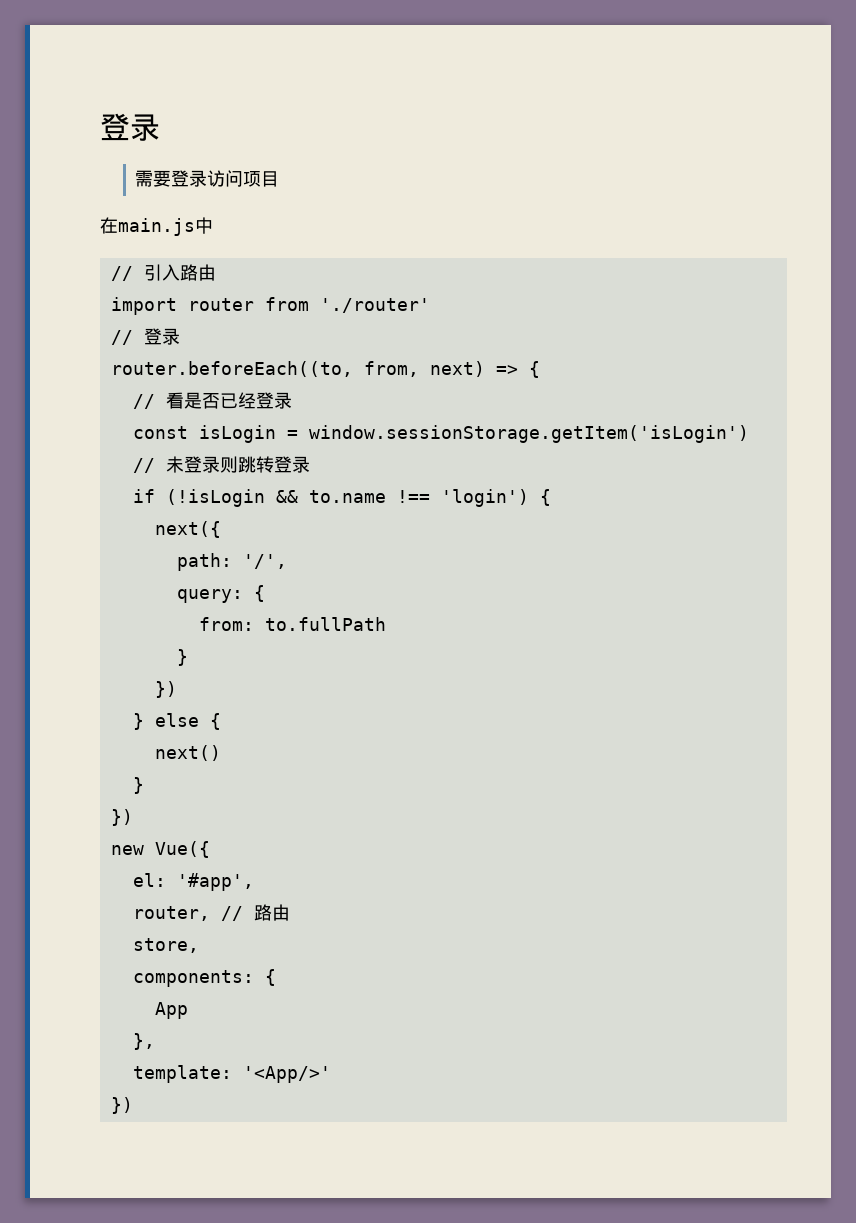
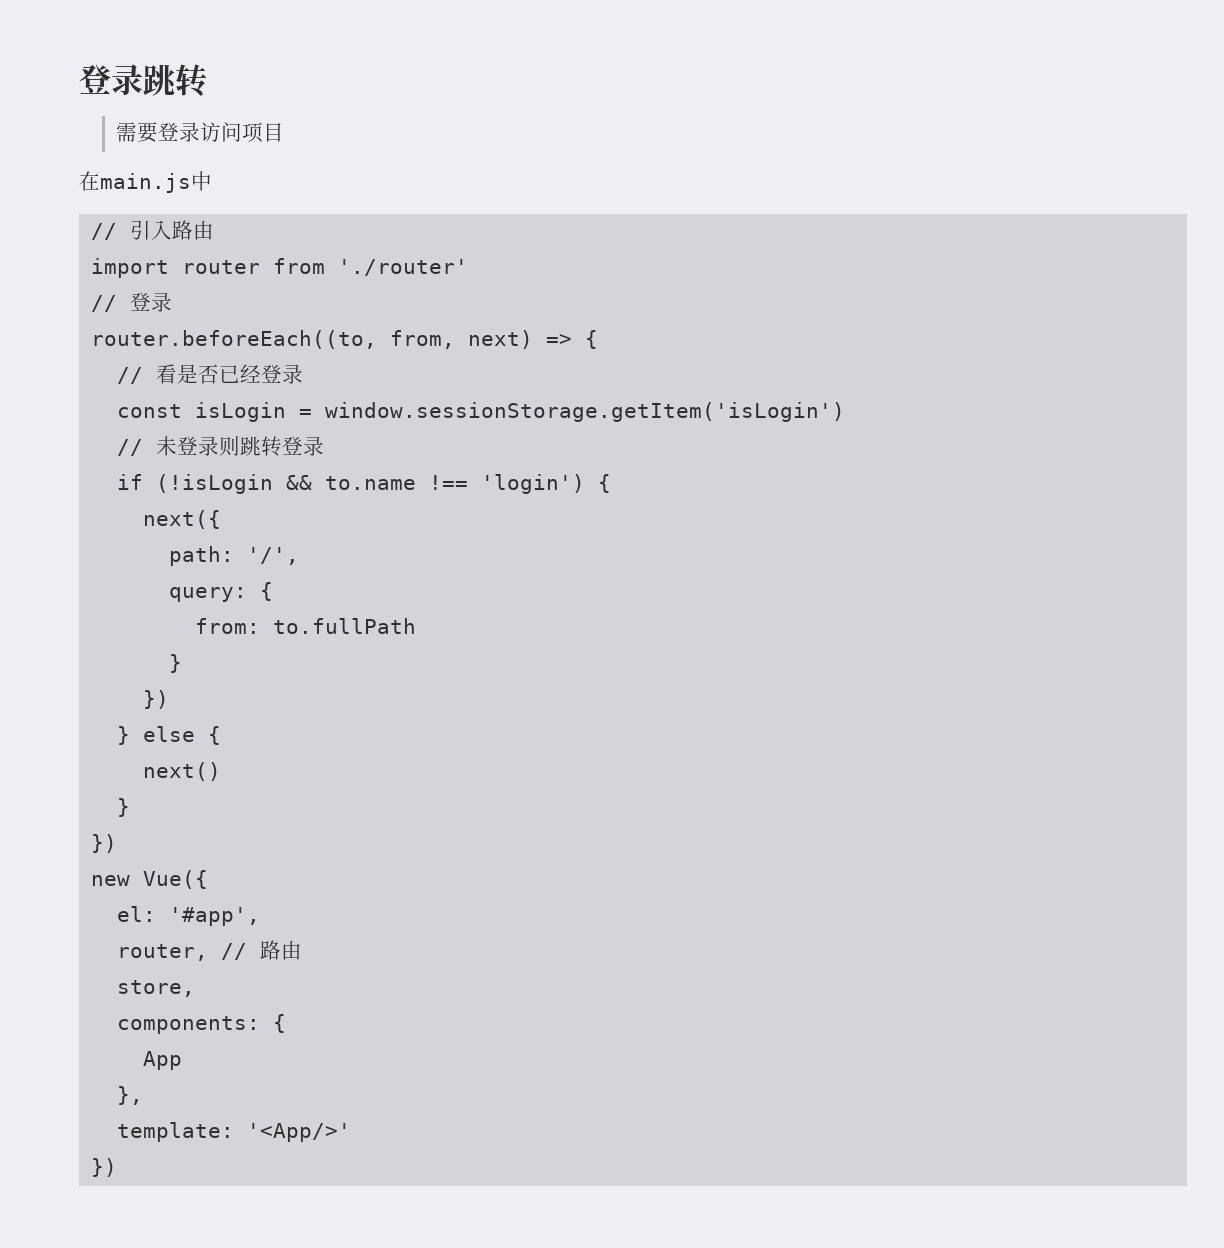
[100,113,160,141] 登录 -> [79,64,207,97] 登录跳转

